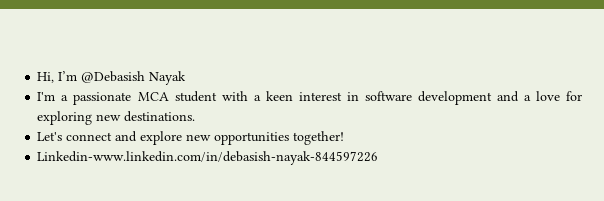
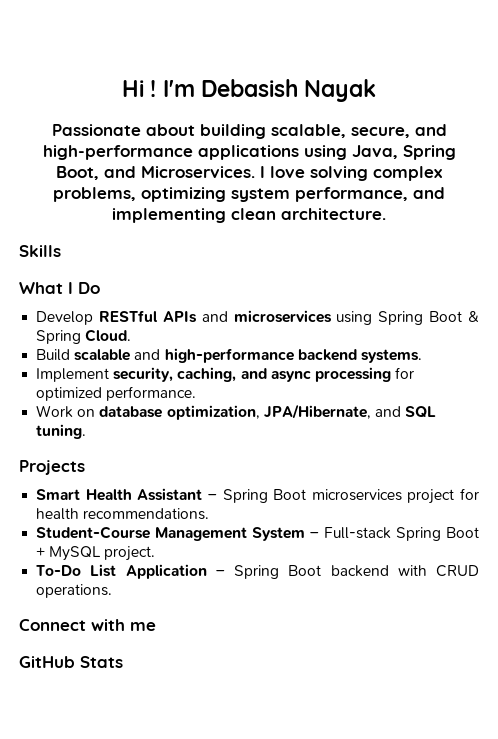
[37,71,187,85] [37,91,582,105] [37,111,196,125] [37,131,345,145] [37,151,379,165] Hi, I’m @Debasish Nayak // I'm a passionate MCA student with a keen interest in software development and a love for exploring new destinations. // Let's connect and explore new opportunities together! // Linkedin-www.linkedin.com/in/debasish-nayak-844597226 -> [122,79,376,102] [51,124,447,139] [42,145,456,160] [56,166,443,181] [53,187,445,202] [112,208,386,223] [19,245,61,257] [19,282,100,294] [36,310,479,325] [36,329,132,344] [36,348,422,363] [36,367,415,382] [36,386,197,401] [36,404,437,420] [36,424,87,439] [19,460,85,475] [36,488,479,504] [36,508,210,520] [36,526,480,541] [36,546,156,561] [36,564,479,579] [36,584,113,598] [19,619,156,631] [19,656,123,668] Hi ! I'm Debasish Nayak // Passionate about building scalable, secure, and high-performance applications using Java, Spring Boot, and Microservices. I love solving complex problems, optimizing system performance, and implementing clean architecture. // Skills // What I Do // Develop RESTful APIs and microservices using Spring Boot & Spring Cloud. // Build scalable and high-performance backend systems. // Implement security, caching, and async processing for optimized performance. // Work on database optimization, JPA/Hibernate, and SQL tuning. // Projects // Smart Health Assistant – Spring Boot microservices project for health recommendations. // Student-Course Management System – Full-stack Spring Boot + MySQL project. // To-Do List Application – Spring Boot backend with CRUD operations. // Connect with me // GitHub Stats

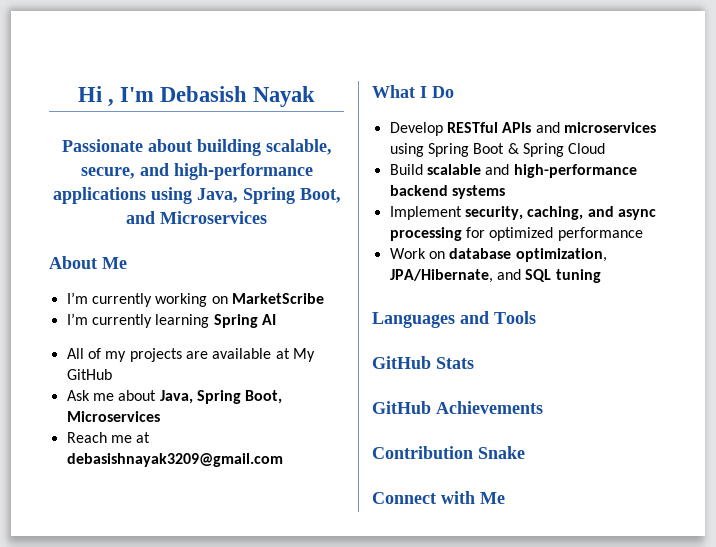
[150,80,157,97] ! -> [107,99,114,107] ,
[141,166,443,181] [53,187,445,202] [112,208,386,223] [19,245,61,257] Microservices. I love solving complex problems, optimizing system performance, and implementing clean architecture. // Skills -> [160,211,267,224] [49,256,127,269] [66,292,324,307] [66,313,276,328] [66,348,315,362] [66,369,112,380] [66,390,283,404] [66,411,160,422] [66,432,151,443] [66,453,283,467] Microservices // About Me // I’m currently working on MarketScribe // I’m currently learning Spring AI // All of my projects are available at My GitHub // Ask me about Java, Spring Boot, Microservices // Reach me at debasishnayak3209@gmail.com
[85,329,132,342] Cloud. -> [568,143,606,154] Cloud
[360,349,422,363] systems. -> [451,185,505,199] systems
[106,386,197,401] performance. -> [557,227,643,241] performance
[36,424,87,439] [19,460,85,475] [36,488,479,504] [36,508,210,520] [36,526,480,541] [36,546,156,561] [36,564,479,579] [36,584,113,598] tuning. // Projects // Smart Health Assistant – Spring Boot microservices project for health recommendations. // Student-Course Management System – Full-stack Spring Boot + MySQL project. // To-Do List Application – Spring Boot backend with CRUD operations. -> [555,269,601,283] [372,311,536,328] [372,356,474,369] [372,401,543,414] [372,446,525,459] tuning // Languages and Tools // GitHub Stats // GitHub Achievements // Contribution Snake
[130,622,156,631] [19,656,123,668] me // GitHub Stats -> [480,492,505,504] Me

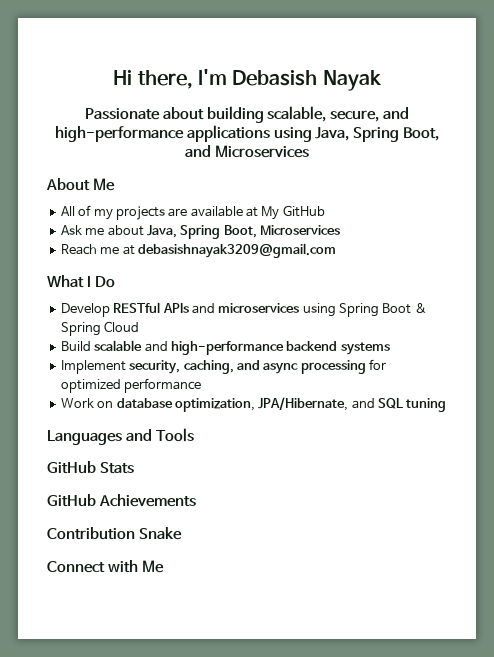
[107,99,114,107] , -> [137,70,193,89] there,
[66,292,324,307] [66,313,276,328] // I’m currently working on MarketScribe // I’m currently learning Spring AI -> (115, 184) none

